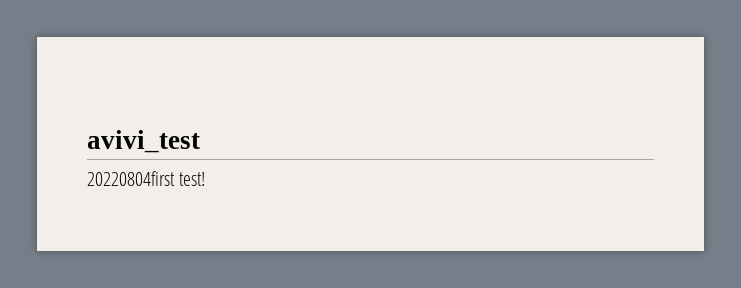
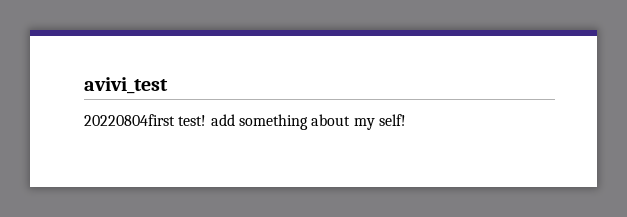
(206, 179) none -> [210,114,406,130] add something about my self!

